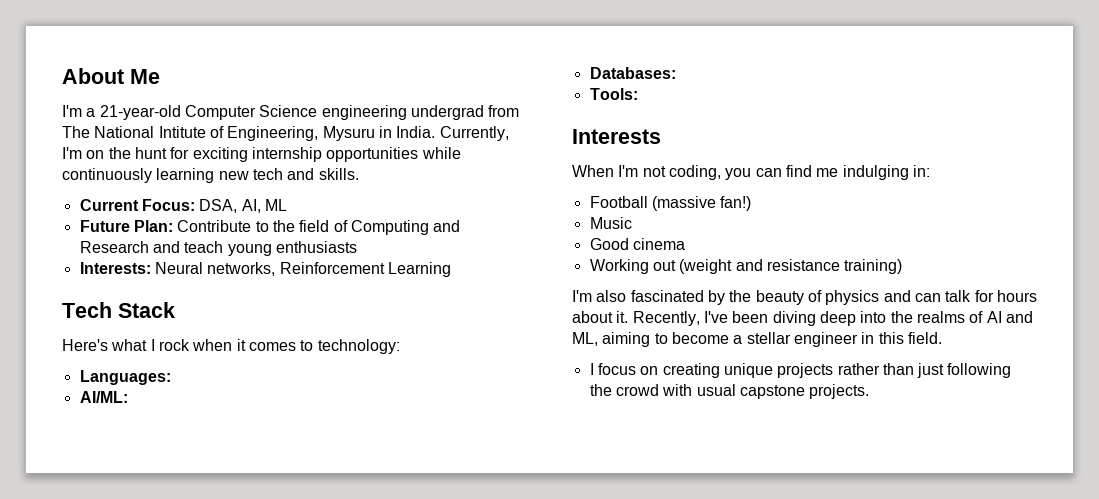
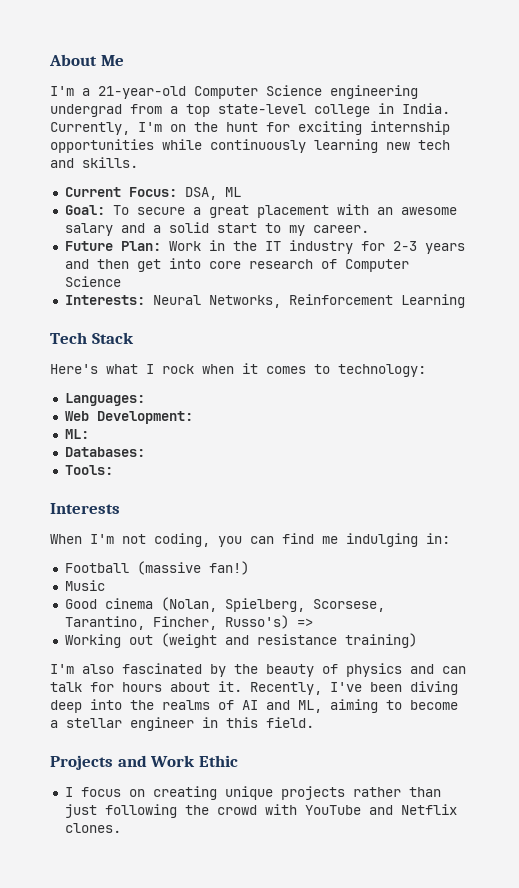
[62,126,375,141] The National Intitute of Engineering, Mysuru -> [170,104,370,117] a top state-level college
[241,199,261,213] AI, -> (217, 193) none
[79,220,461,235] [79,241,357,256] Future Plan: Contribute to the field of Computing and Research and teach young enthusiasts -> [64,204,457,218] [64,222,369,236] [64,240,465,254] [64,258,409,272] [64,276,121,287] Goal: To secure a great placement with an awesome salary and a solid start to my career. // Future Plan: Work in the IT industry for 2-3 years and then get into core research of Computer Science
[207,262,276,276] networks, -> [208,295,281,308] Networks,
[79,391,128,403] AI/ML: -> [64,411,193,424] [64,429,89,439] Web Development: // ML:
(685, 244) none -> [160,597,385,612] [64,615,313,630] (Nolan, Spielberg, Scorsese, Tarantino, Fincher, Russo's) =>
(942, 338) none -> [50,755,238,770] // Projects and Work Ethic
[696,384,870,399] usual capstone projects. -> [304,804,457,815] [64,823,121,833] YouTube and Netflix clones.

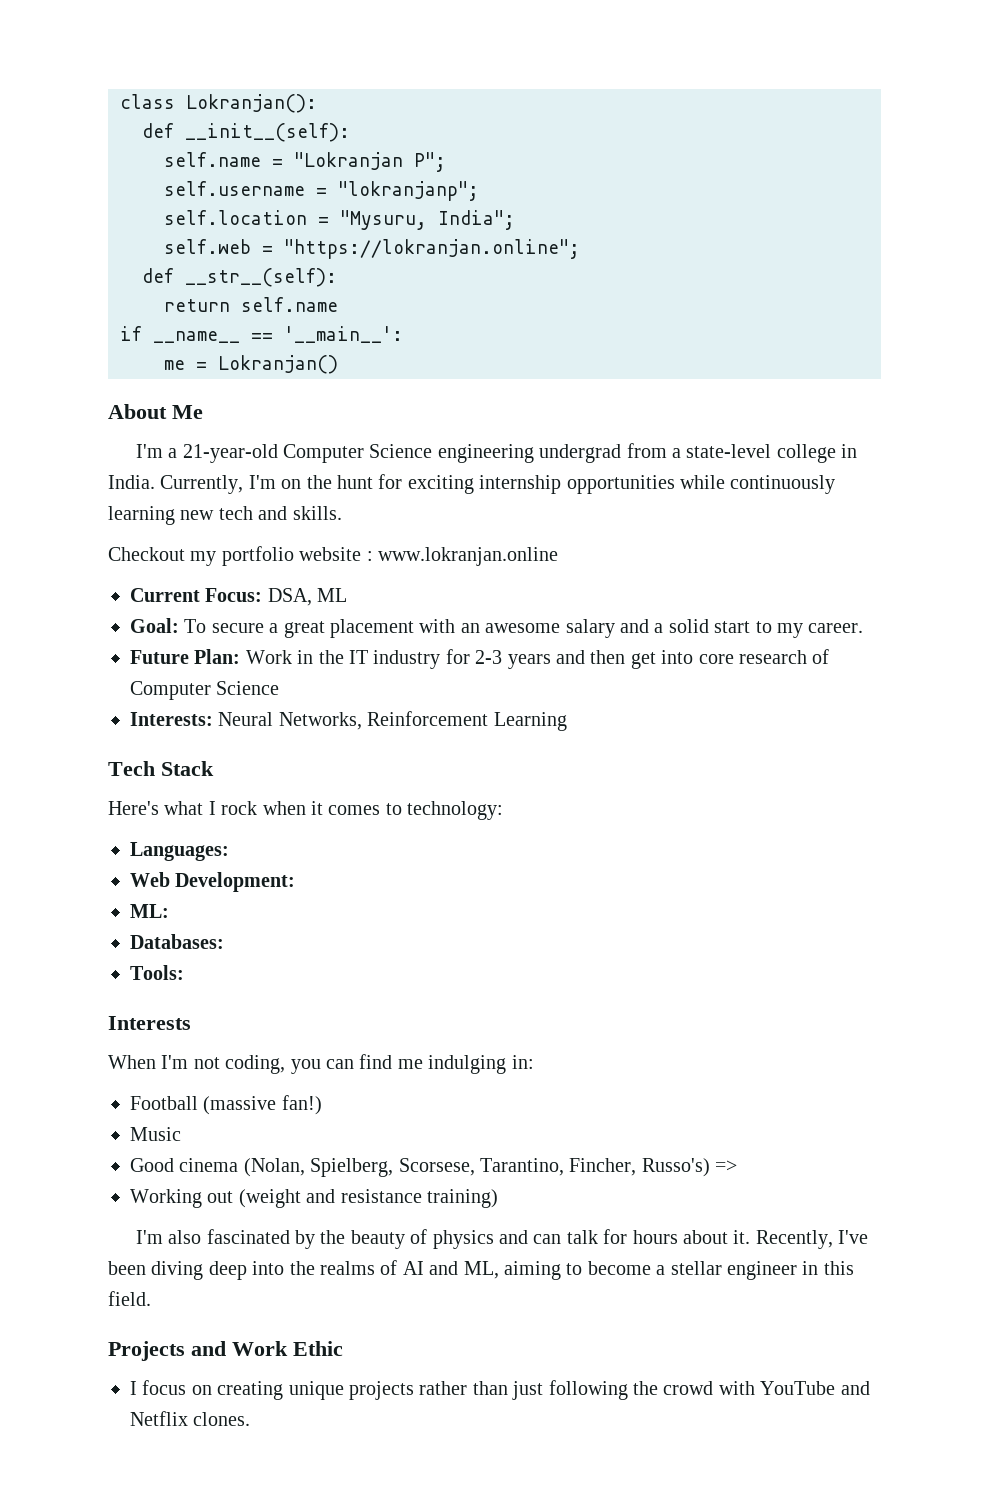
(49, 60) none -> [120,94,317,113] [142,123,350,142] [164,152,446,172] [164,181,479,201] [164,210,515,230] [164,239,580,259] [142,268,337,287] [164,297,338,312] [120,326,403,343] [164,355,338,374] class Lokranjan(): // def __init__(self): // self.name = "Lokranjan P"; // self.username = "lokranjanp"; // self.location = "Mysuru, India"; // self.web = "https://lokranjan.online"; // def __str__(self): // return self.name // if __name__ == '__main__': // me = Lokranjan() //
[186,104,210,117] top -> (682, 453) none
(138, 162) none -> [108,546,558,566] // Checkout my portfolio website : www.lokranjan.online

